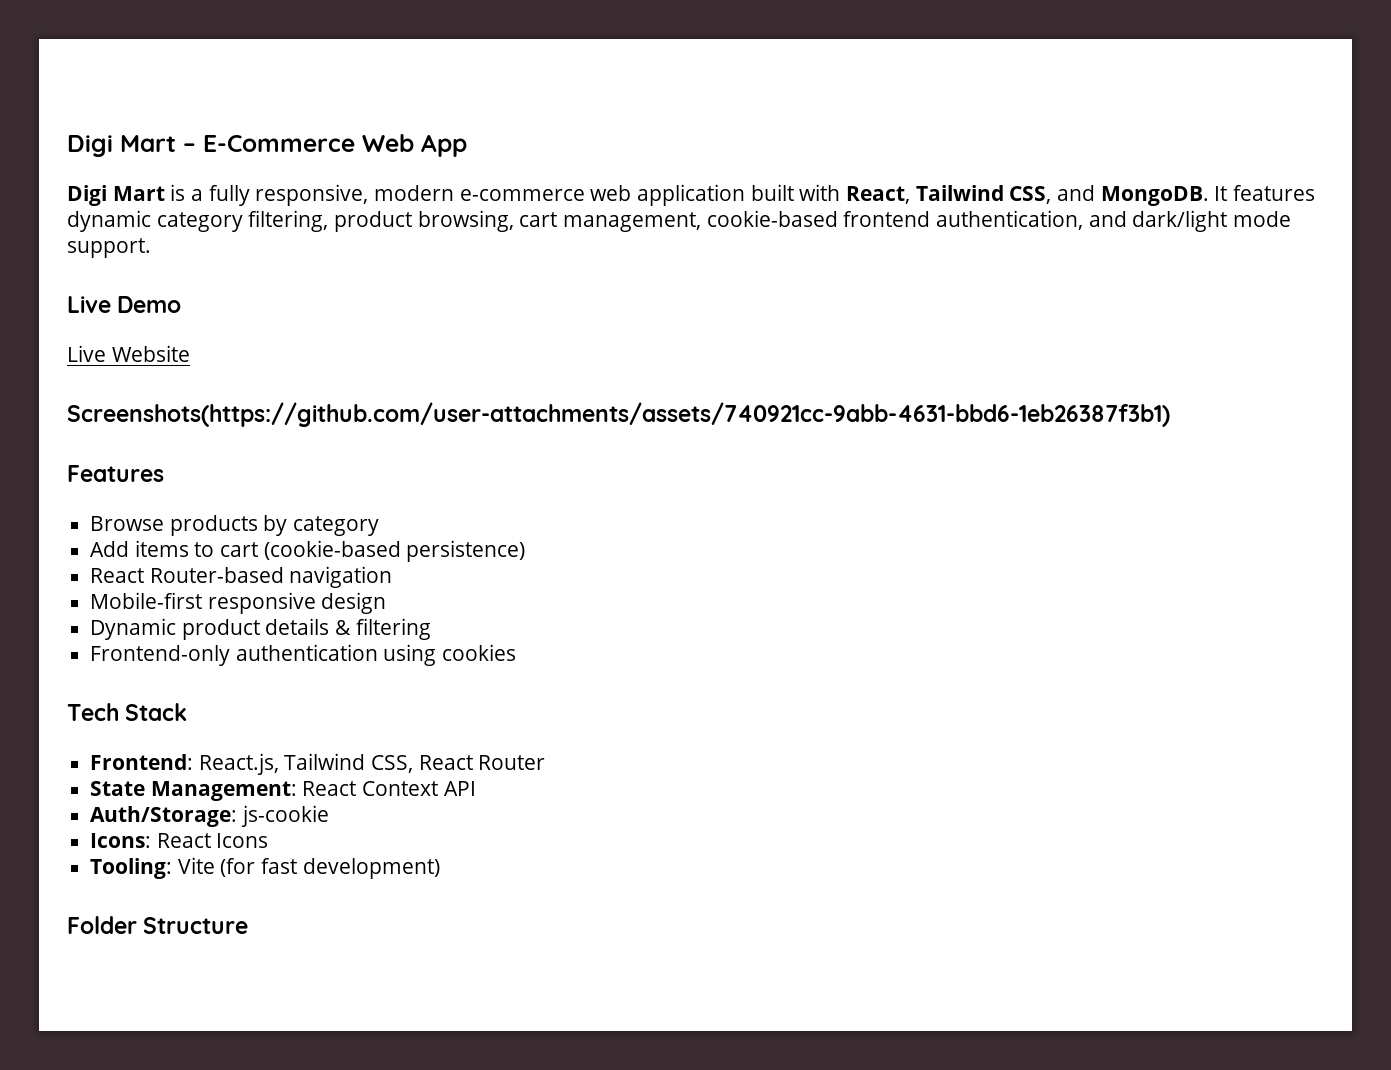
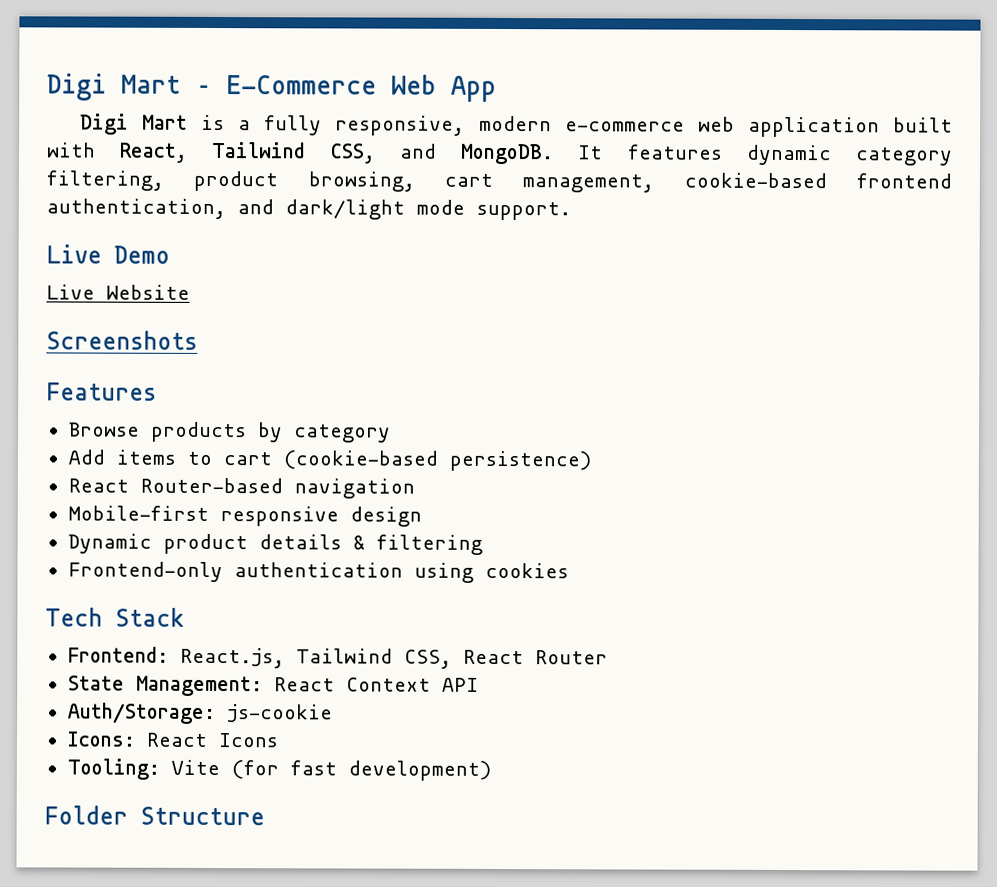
[67,402,1170,427] Screenshots(https://github.com/user-attachments/assets/740921cc-9abb-4631-bbd6-1eb26387f3b1) -> [46,330,198,350] Screenshots

